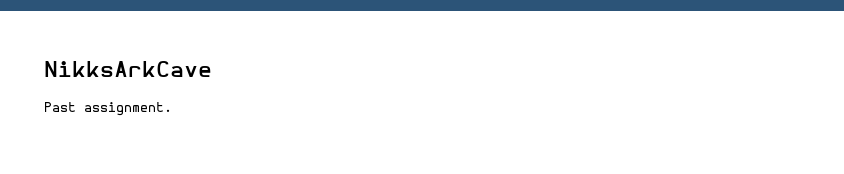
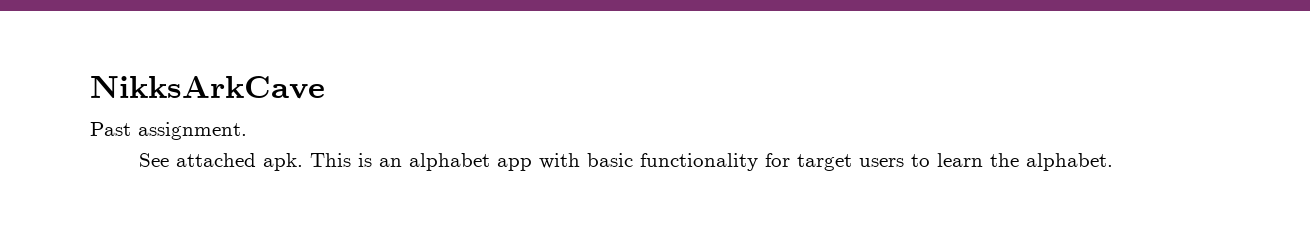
(172, 109) none -> [139,153,1114,171] // See attached apk. This is an alphabet app with basic functionality for target users to learn the alphabet.

